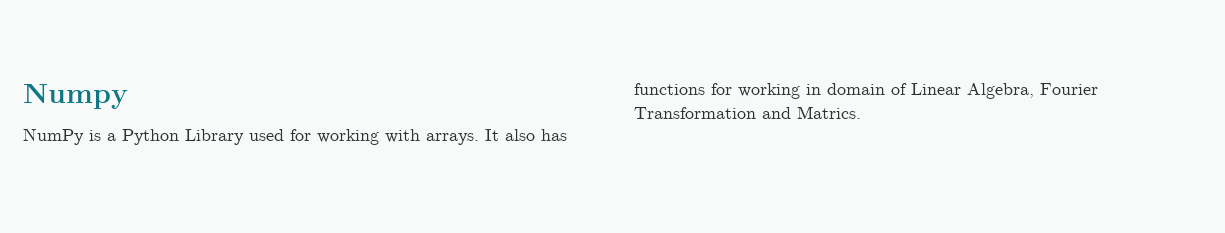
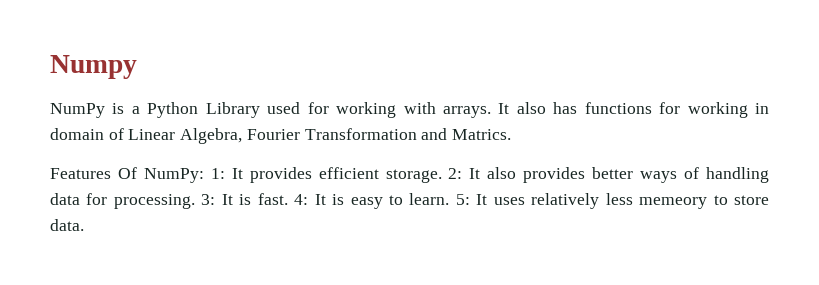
(861, 112) none -> [50,167,769,183] [50,193,769,209] [50,219,84,231] // Features Of NumPy: 1: It provides efficient storage. 2: It also provides better ways of handling data for processing. 3: It is fast. 4: It is easy to learn. 5: It uses relatively less memeory to store data.

